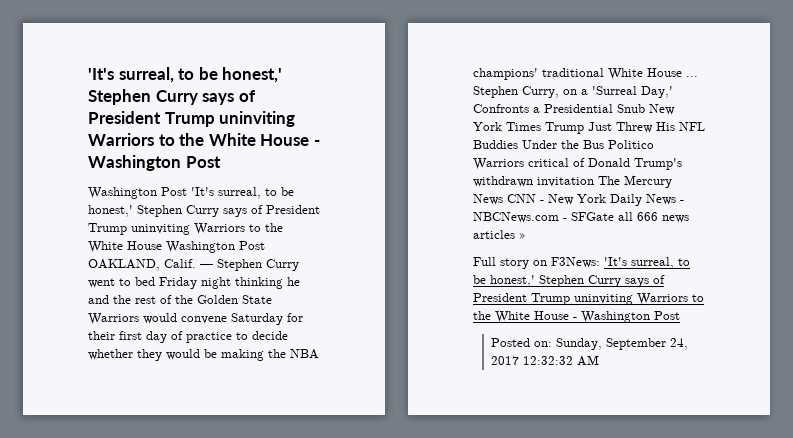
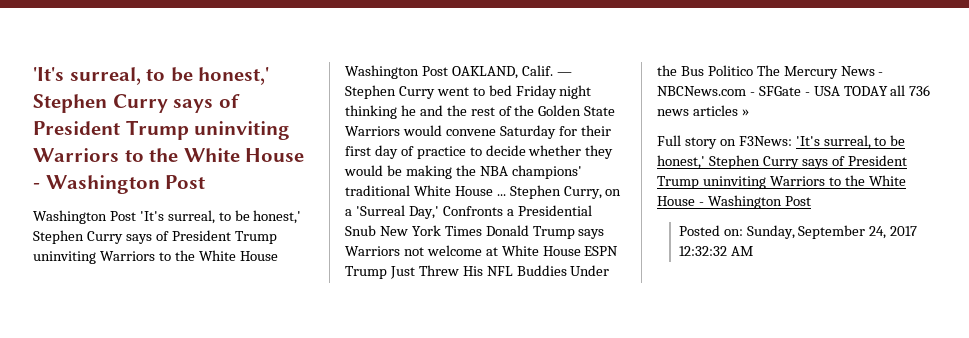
(541, 126) none -> [485,225,605,239] [345,245,619,256] Donald Trump says Warriors not welcome at White House ESPN
[473,158,682,170] [473,175,672,188] [473,194,684,206] [473,212,658,223] Warriors critical of Donald Trump's withdrawn invitation The Mercury News CNN - New York Daily News - NBCNews.com - SFGate all 666 -> [756,65,884,79] [657,85,931,96] The Mercury News - NBCNews.com - SFGate - USA TODAY all 736

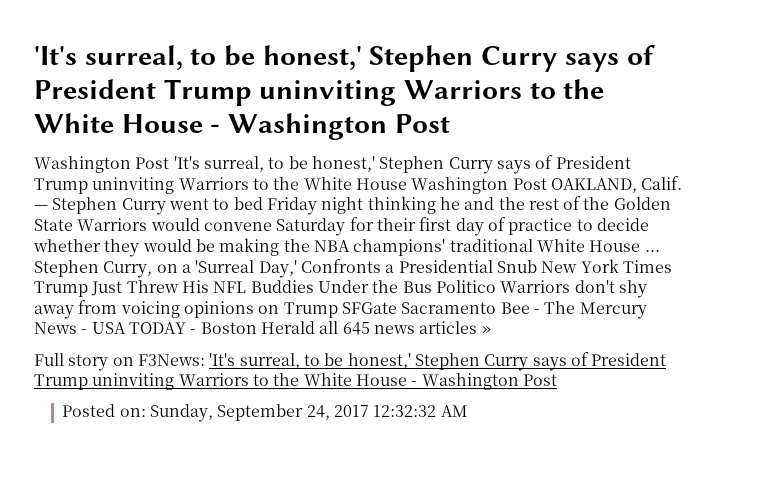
[485,225,605,239] [345,245,619,256] Donald Trump says Warriors not welcome at White House ESPN -> (672, 266) none
[756,65,884,79] [657,85,931,96] The Mercury News - NBCNews.com - SFGate - USA TODAY all 736 -> [500,280,647,298] [34,300,647,319] [34,321,370,335] Warriors don't shy away from voicing opinions on Trump SFGate Sacramento Bee - The Mercury News - USA TODAY - Boston Herald all 645

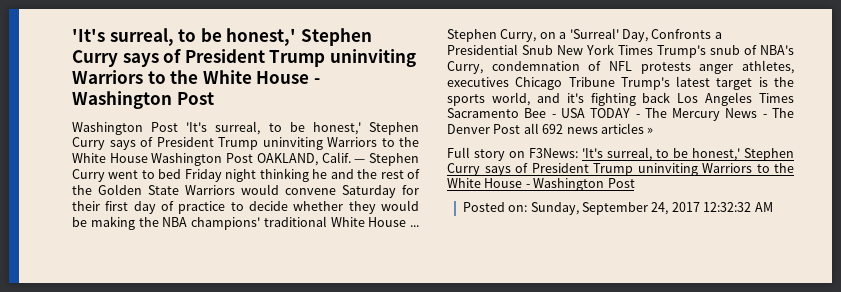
[195,260,297,278] 'Surreal Day,' -> [569,28,648,42] 'Surreal' Day,
[34,280,647,298] [34,300,647,319] [34,321,370,335] Trump Just Threw His NFL Buddies Under the Bus Politico Warriors don't shy away from voicing opinions on Trump SFGate Sacramento Bee - The Mercury News - USA TODAY - Boston Herald all 645 -> [657,45,794,58] [447,60,794,74] [447,76,794,90] [447,92,794,106] [447,108,794,121] [447,123,564,134] Trump's snub of NBA's Curry, condemnation of NFL protests anger athletes, executives Chicago Tribune Trump's latest target is the sports world, and it's fighting back Los Angeles Times Sacramento Bee - USA TODAY - The Mercury News - The Denver Post all 692

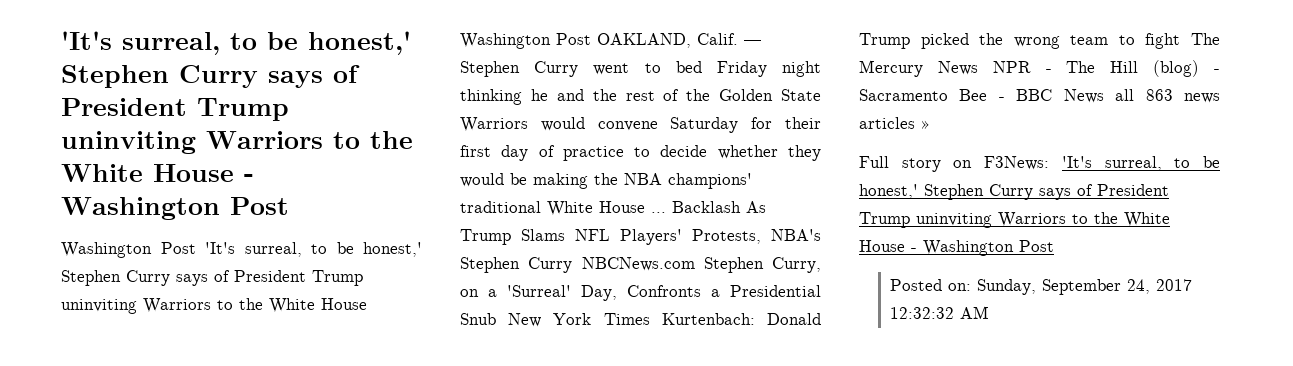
(419, 226) none -> [672,201,766,213] [460,229,821,245] [460,257,695,273] Backlash As Trump Slams NFL Players' Protests, NBA's Stephen Curry NBCNews.com
[657,45,794,58] [447,60,794,74] [447,76,794,90] [447,92,794,106] [447,108,794,121] [447,123,564,134] Trump's snub of NBA's Curry, condemnation of NFL protests anger athletes, executives Chicago Tribune Trump's latest target is the sports world, and it's fighting back Los Angeles Times Sacramento Bee - USA TODAY - The Mercury News - The Denver Post all 692 -> [661,313,821,325] [859,33,1220,49] [859,60,1220,77] [859,89,1173,103] Kurtenbach: Donald Trump picked the wrong team to fight The Mercury News NPR - The Hill (blog) - Sacramento Bee - BBC News all 863

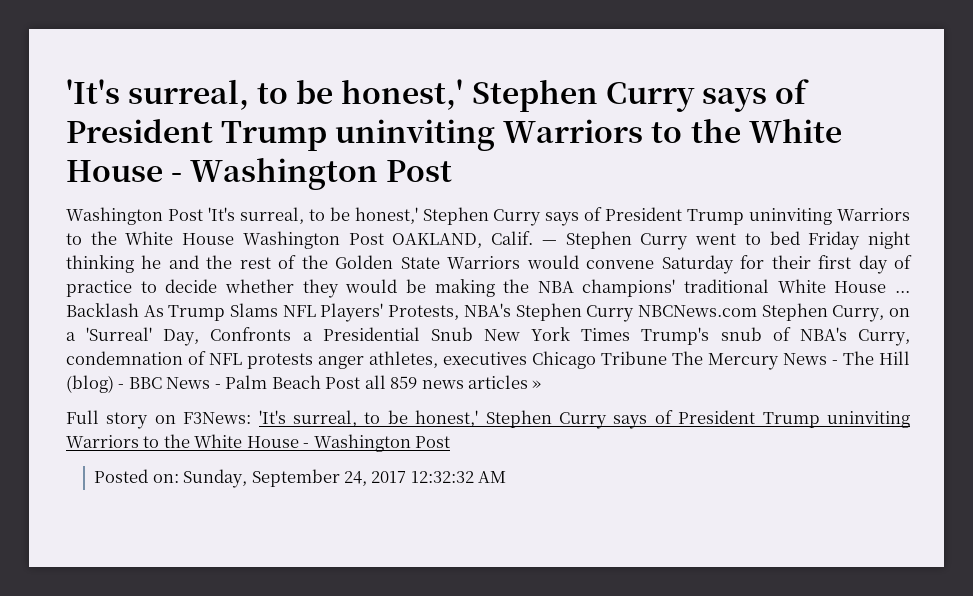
[661,313,821,325] [859,33,1181,49] Kurtenbach: Donald Trump picked the wrong team to fight -> [641,327,910,346] [66,351,667,369] Trump's snub of NBA's Curry, condemnation of NFL protests anger athletes, executives Chicago Tribune
[992,61,1031,73] NPR -> (827, 359) none
[859,89,1173,103] Sacramento Bee - BBC News all 863 -> [128,375,418,389] BBC News - Palm Beach Post all 859

